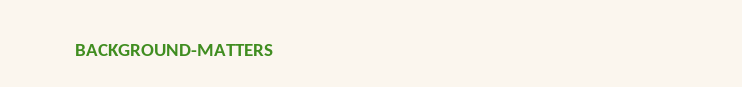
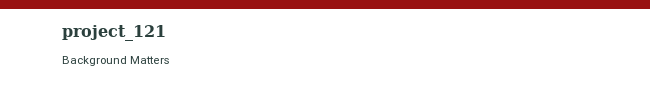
[75,44,273,56] BACKGROUND-MATTERS -> [62,25,166,41] [62,56,170,66] project_121 // Background Matters

